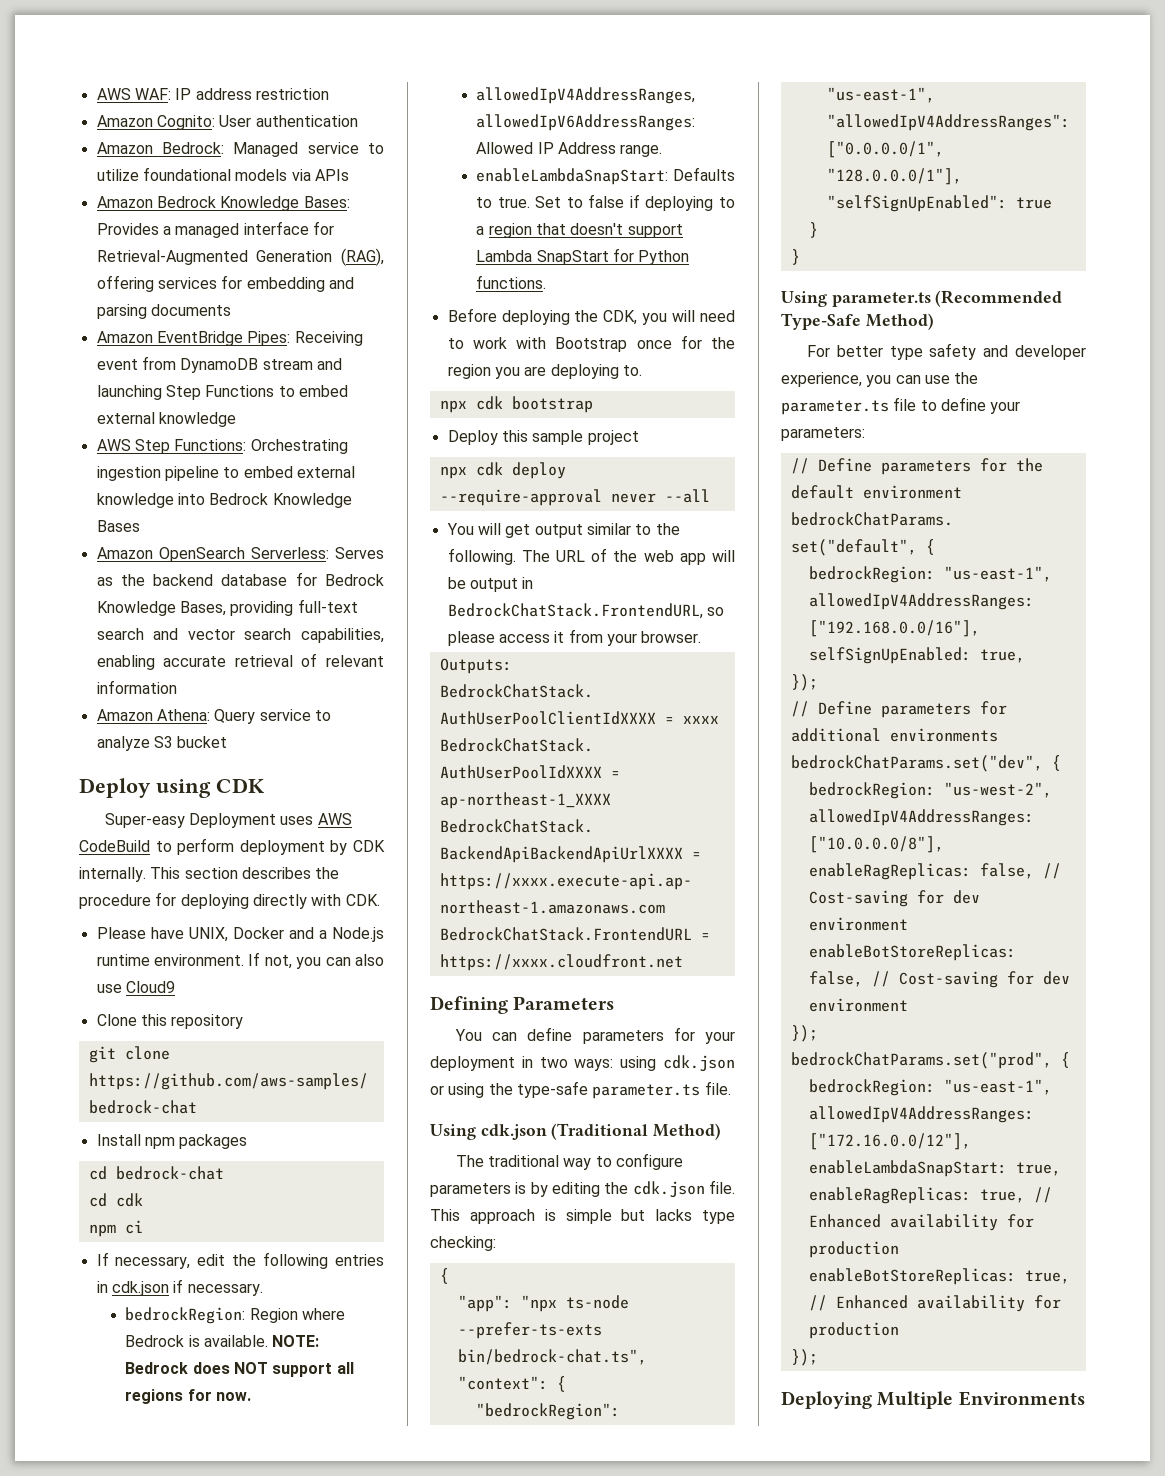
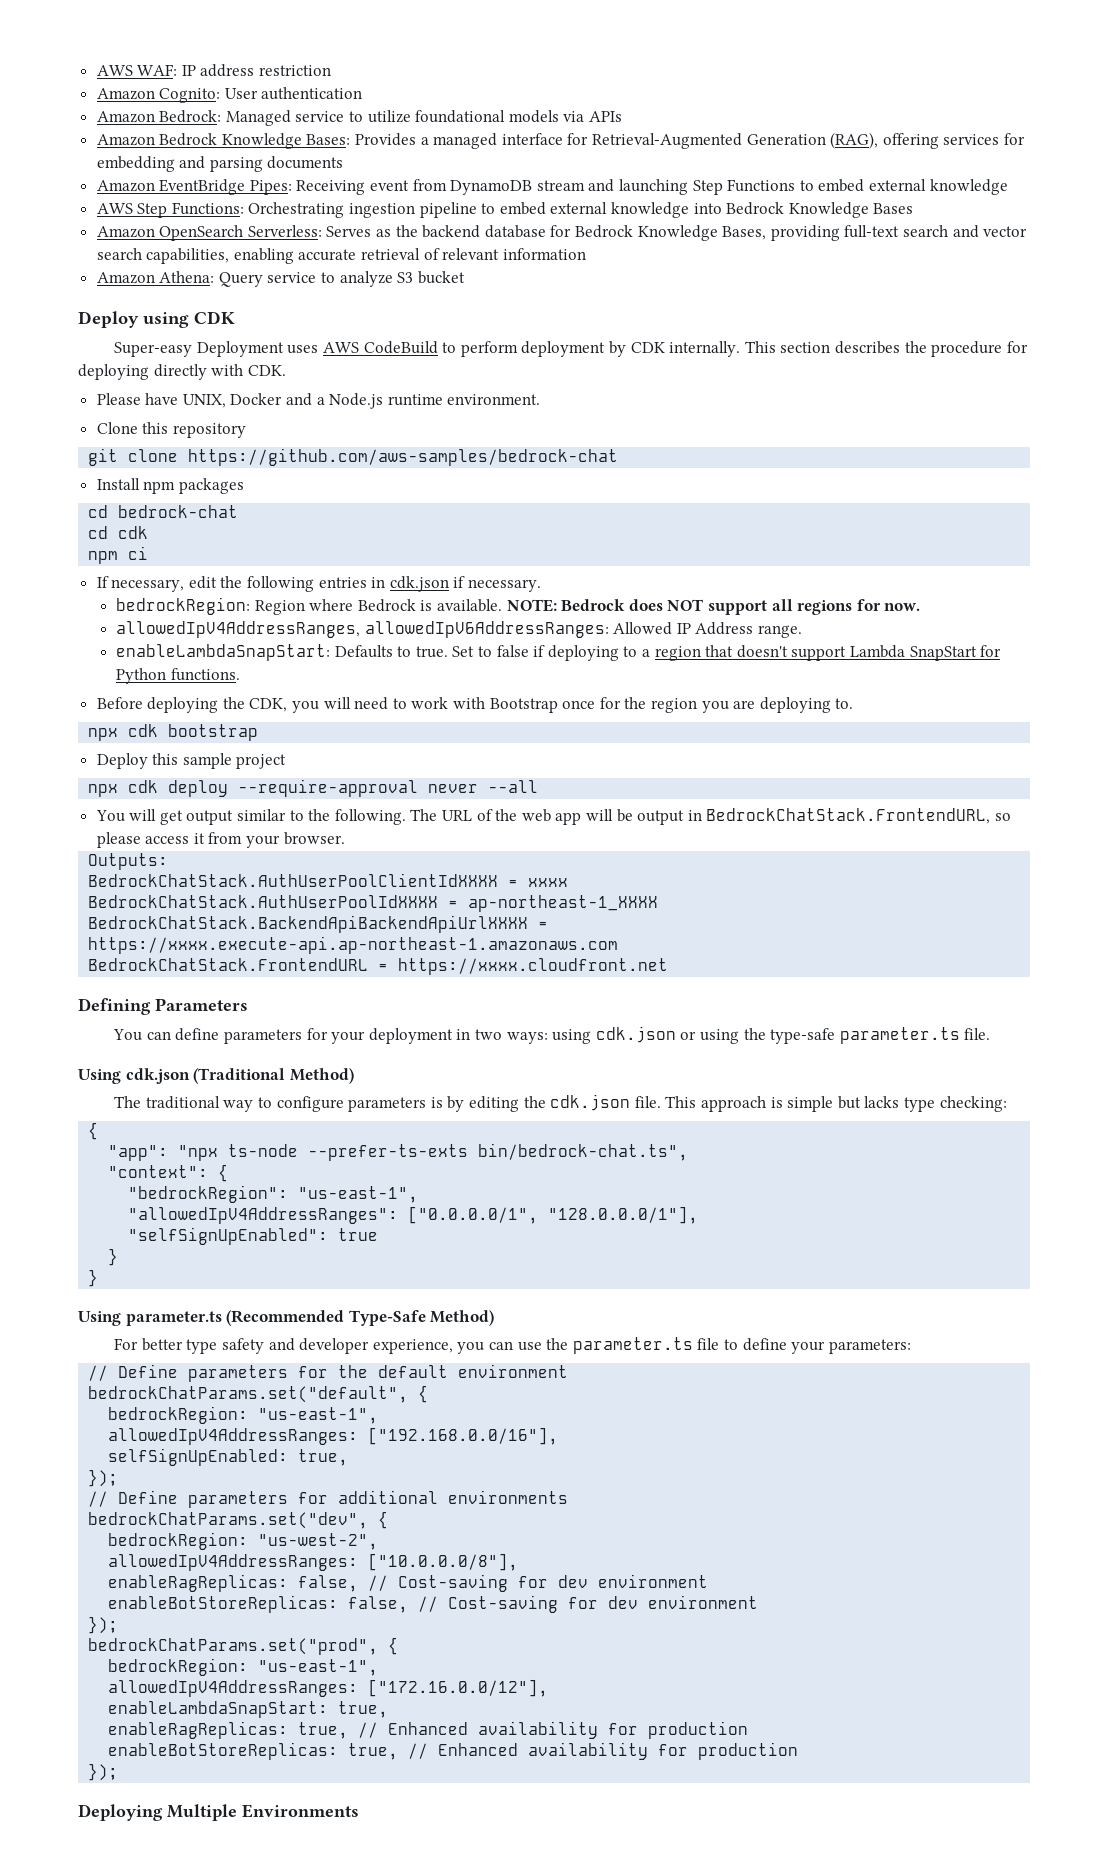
[248,952,384,969] [96,981,175,993] If not, you can also use Cloud9 -> (541, 399) none

